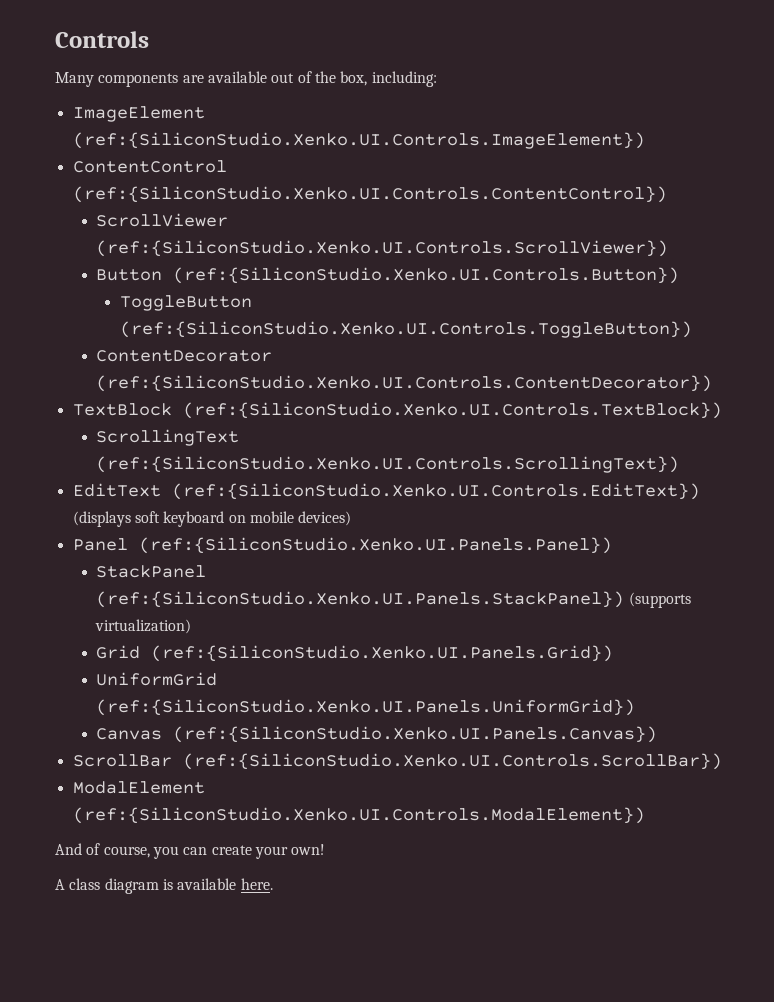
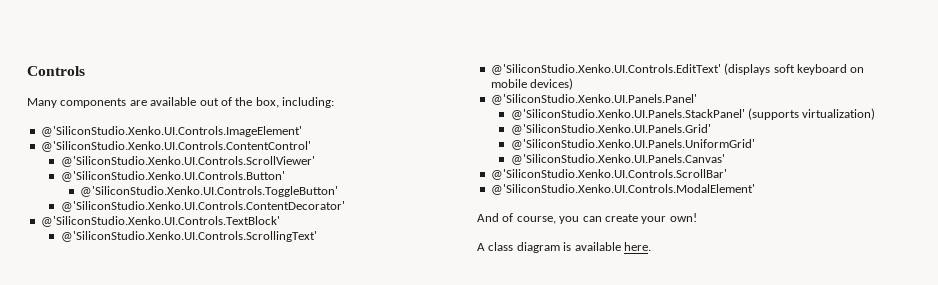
[72,106,205,122] [72,132,645,149] [72,160,227,173] [72,186,667,203] [96,213,229,227] [96,240,669,257] [96,267,680,284] [119,295,252,311] [119,321,692,338] [96,350,273,362] [96,375,713,392] [72,402,722,419] [96,429,240,446] [96,456,680,473] [72,483,700,500] ImageElement (ref:{SiliconStudio.Xenko.UI.Controls.ImageElement}) // ContentControl (ref:{SiliconStudio.Xenko.UI.Controls.ContentControl}) // ScrollViewer (ref:{SiliconStudio.Xenko.UI.Controls.ScrollViewer}) // Button (ref:{SiliconStudio.Xenko.UI.Controls.Button}) // ToggleButton (ref:{SiliconStudio.Xenko.UI.Controls.ToggleButton}) // ContentDecorator (ref:{SiliconStudio.Xenko.UI.Controls.ContentDecorator}) // TextBlock (ref:{SiliconStudio.Xenko.UI.Controls.TextBlock}) // ScrollingText (ref:{SiliconStudio.Xenko.UI.Controls.ScrollingText}) // EditText (ref:{SiliconStudio.Xenko.UI.Controls.EditText}) -> [40,126,302,137] [40,141,311,152] [60,156,315,167] [60,171,285,182] [80,186,339,197] [60,201,345,212] [40,216,280,227] [60,231,317,242] [490,64,721,75] @'SiliconStudio.Xenko.UI.Controls.ImageElement' // @'SiliconStudio.Xenko.UI.Controls.ContentControl' // @'SiliconStudio.Xenko.UI.Controls.ScrollViewer' // @'SiliconStudio.Xenko.UI.Controls.Button' // @'SiliconStudio.Xenko.UI.Controls.ToggleButton' // @'SiliconStudio.Xenko.UI.Controls.ContentDecorator' // @'SiliconStudio.Xenko.UI.Controls.TextBlock' // @'SiliconStudio.Xenko.UI.Controls.ScrollingText' // @'SiliconStudio.Xenko.UI.Controls.EditText'
[72,537,612,554] [96,565,207,578] [96,591,691,608] [95,619,192,634] [96,645,614,662] [96,672,218,686] [96,699,636,716] [96,726,658,743] [72,753,722,770] [72,781,205,794] [72,807,645,824] Panel (ref:{SiliconStudio.Xenko.UI.Panels.Panel}) // StackPanel (ref:{SiliconStudio.Xenko.UI.Panels.StackPanel}) (supports virtualization) // Grid (ref:{SiliconStudio.Xenko.UI.Panels.Grid}) // UniformGrid (ref:{SiliconStudio.Xenko.UI.Panels.UniformGrid}) // Canvas (ref:{SiliconStudio.Xenko.UI.Panels.Canvas}) // ScrollBar (ref:{SiliconStudio.Xenko.UI.Controls.ScrollBar}) // ModalElement (ref:{SiliconStudio.Xenko.UI.Controls.ModalElement}) -> [490,94,697,105] [510,108,876,120] [510,124,711,135] [510,139,755,150] [510,154,725,165] [490,169,727,180] [490,184,755,195] @'SiliconStudio.Xenko.UI.Panels.Panel' // @'SiliconStudio.Xenko.UI.Panels.StackPanel' (supports virtualization) // @'SiliconStudio.Xenko.UI.Panels.Grid' // @'SiliconStudio.Xenko.UI.Panels.UniformGrid' // @'SiliconStudio.Xenko.UI.Panels.Canvas' // @'SiliconStudio.Xenko.UI.Controls.ScrollBar' // @'SiliconStudio.Xenko.UI.Controls.ModalElement'

